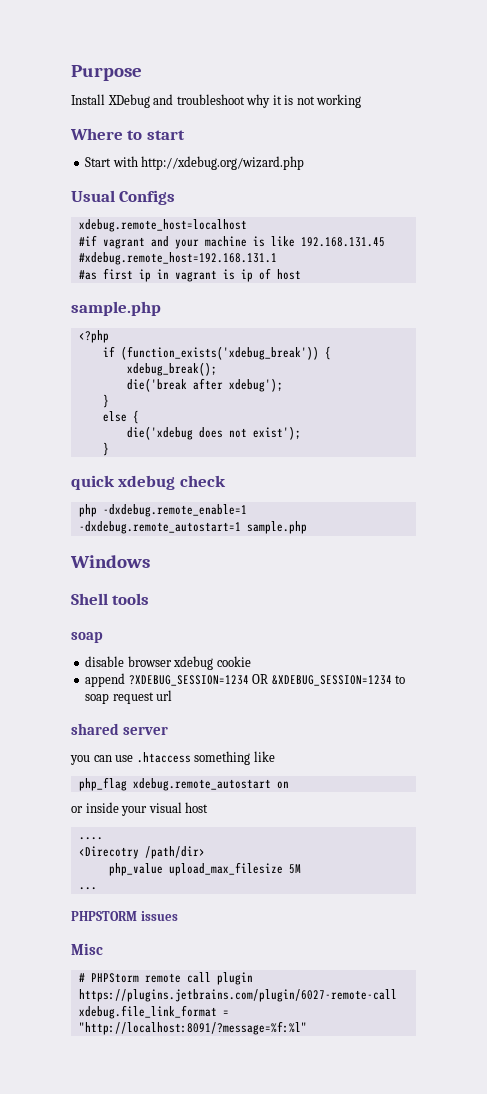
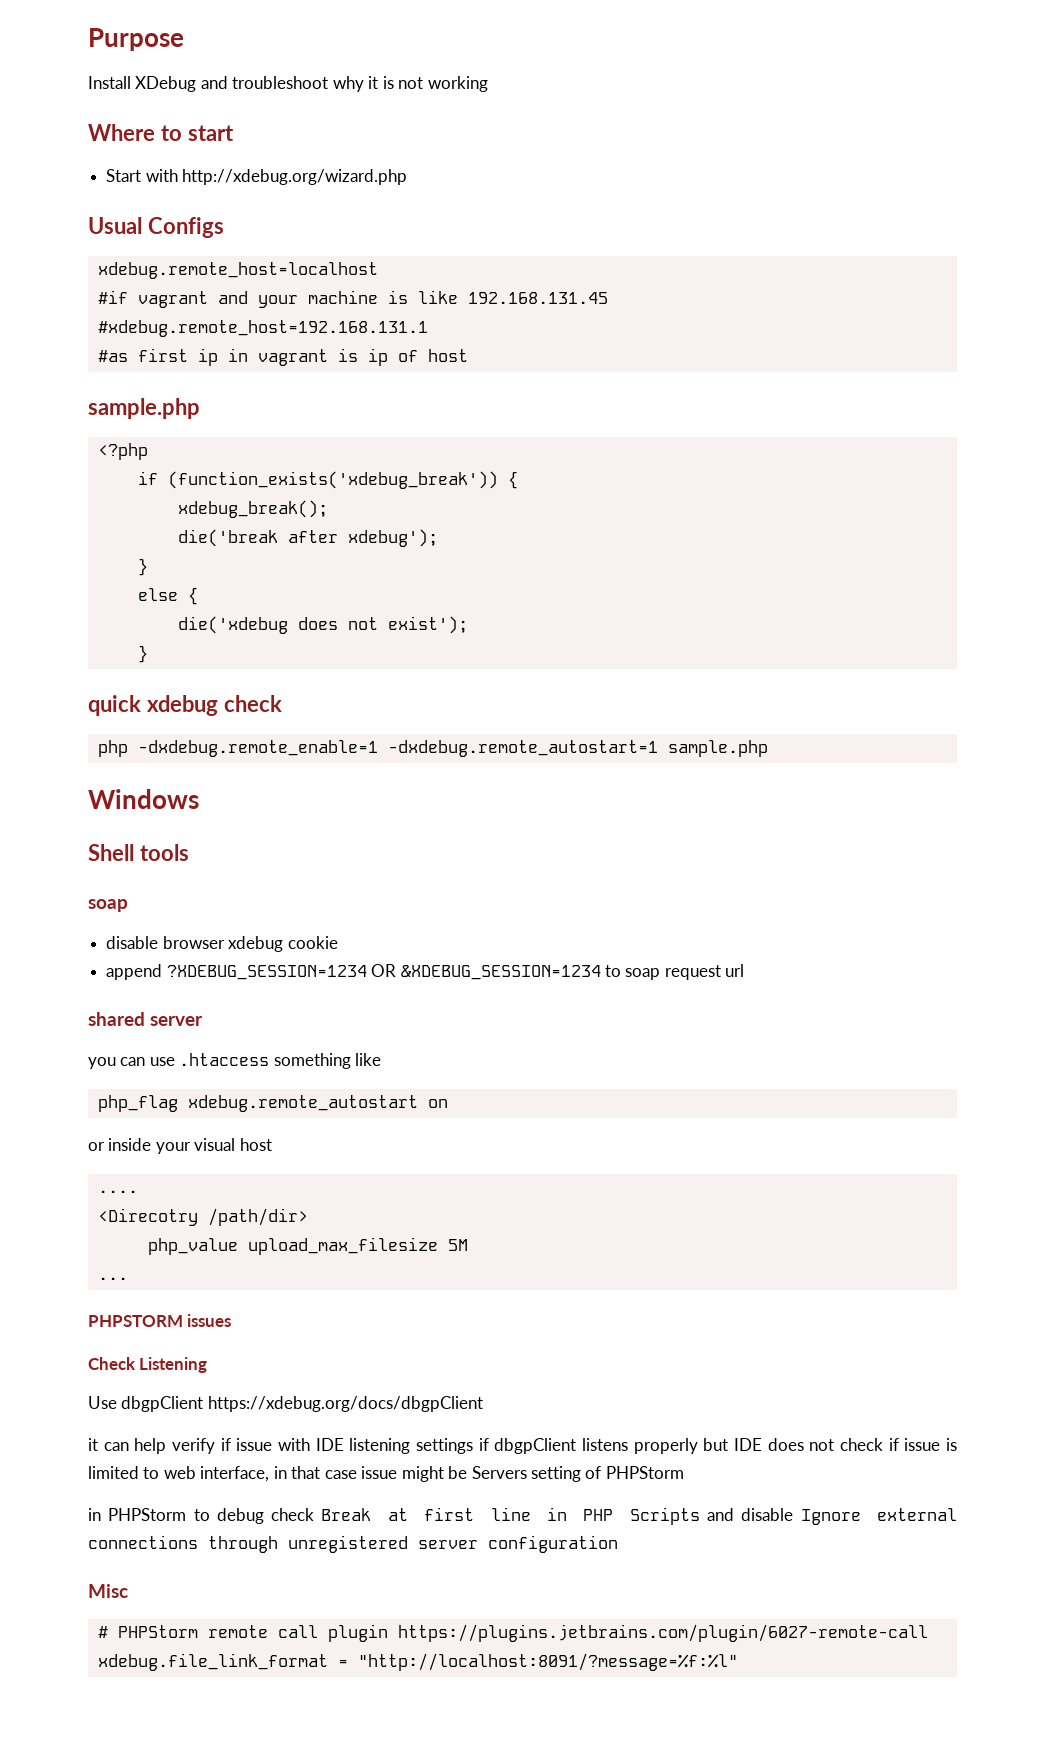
(178, 916) none -> [88,1357,208,1373] [88,1396,483,1412] [88,1438,957,1454] [88,1466,684,1482] [88,1507,957,1525] [88,1535,618,1553] // Check Listening // Use dbgpClient https://xdebug.org/docs/dbgpClient // it can help verify if issue with IDE listening settings if dbgpClient listens properly but IDE does not check if issue is limited to web interface, in that case issue might be Servers setting of PHPStorm // in PHPStorm to debug check Break at first line in PHP Scripts and disable Ignore external connections through unregistered server configuration

